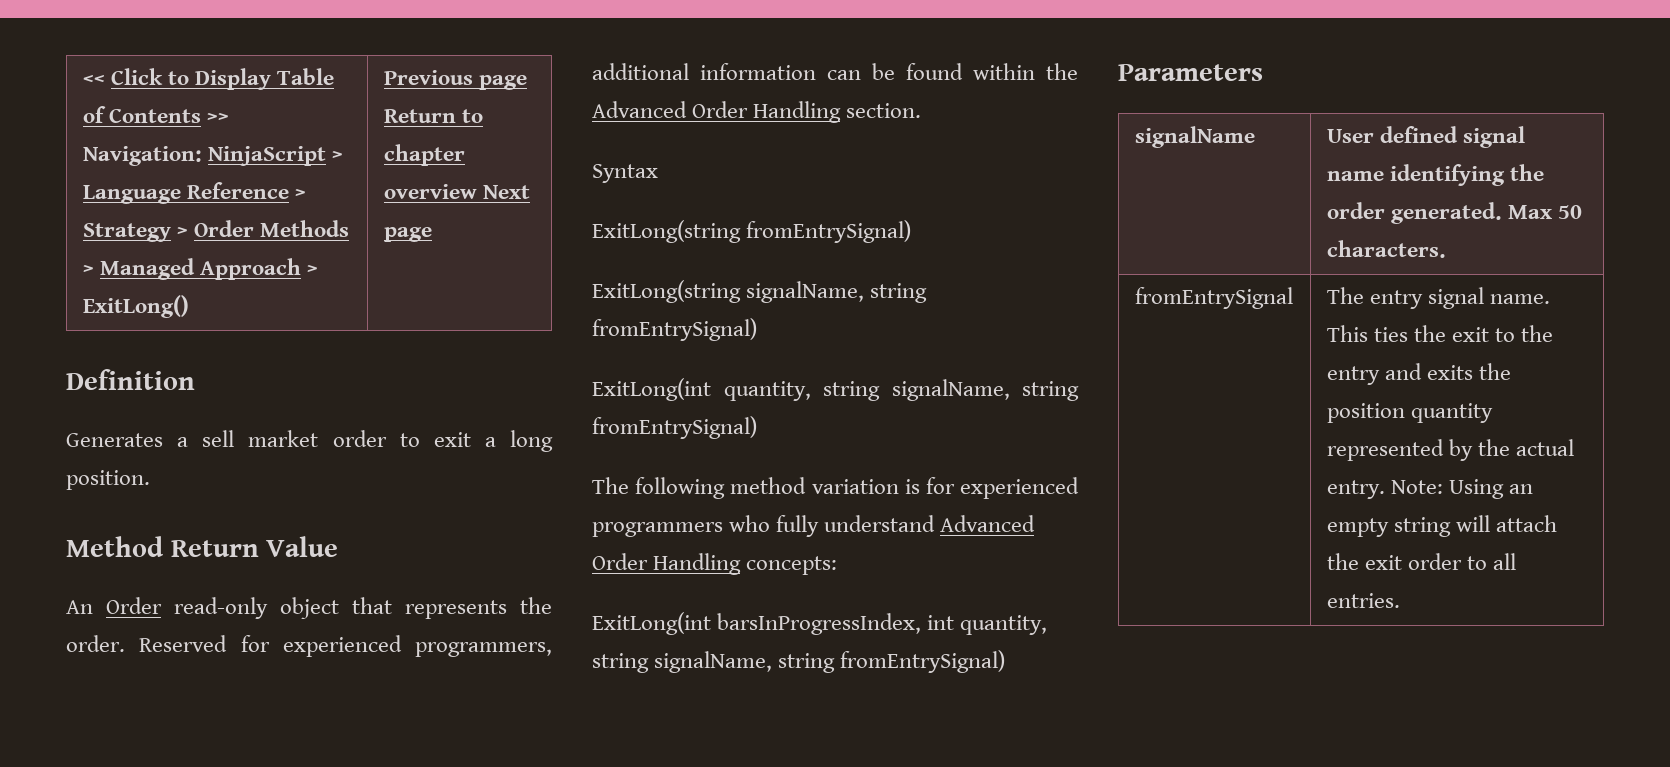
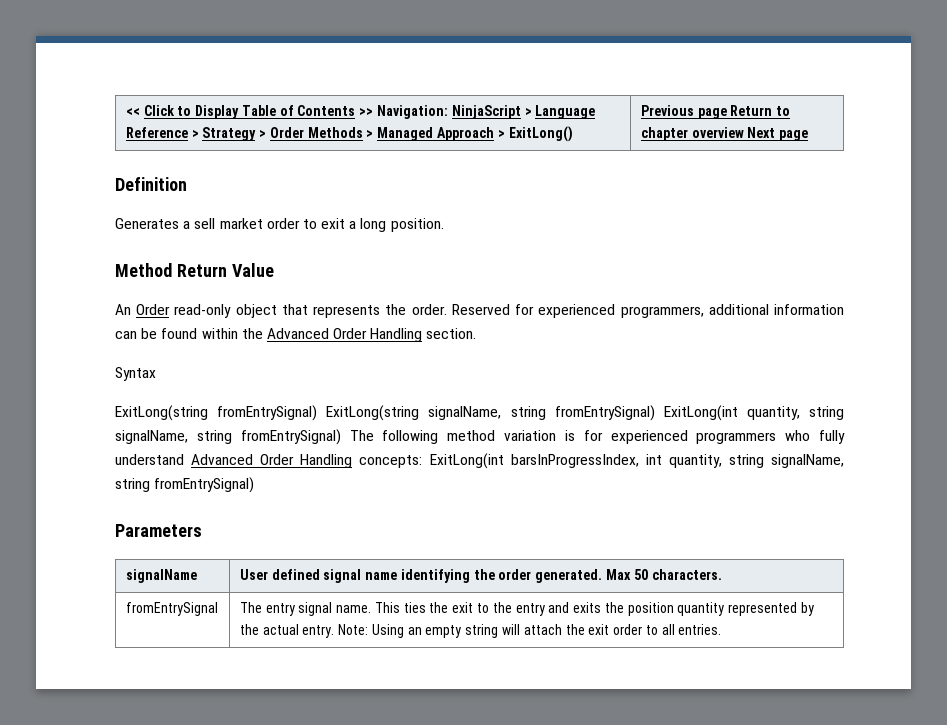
(912, 231) // -> (318, 413) none
(757, 329) // -> (655, 413) none
(757, 427) // -> (341, 437) none
(838, 565) // -> (423, 461) none

